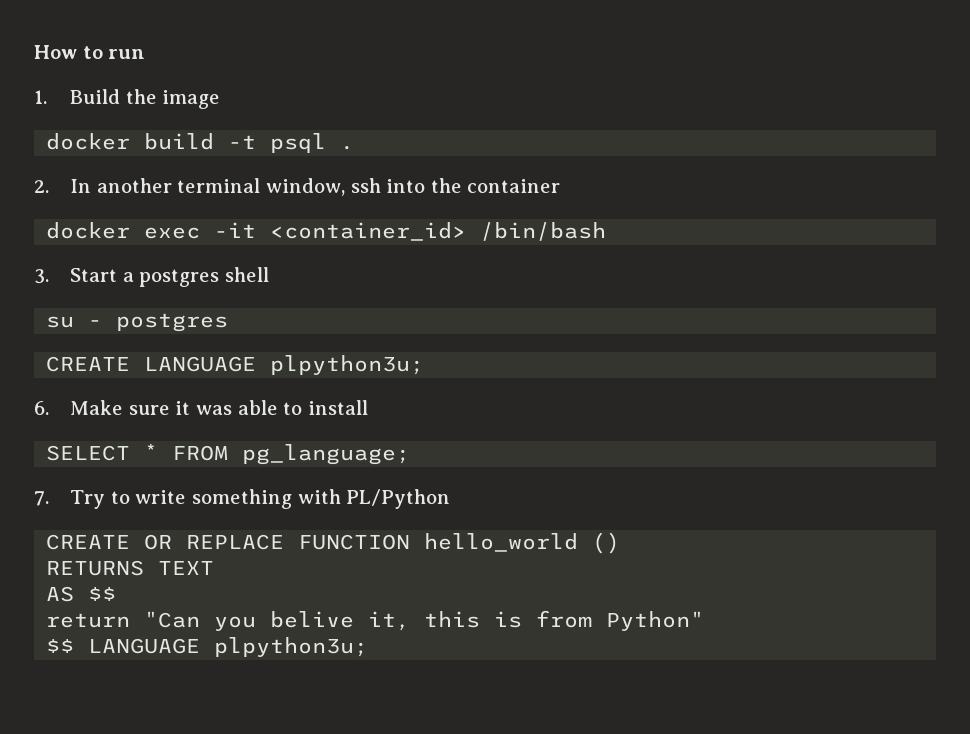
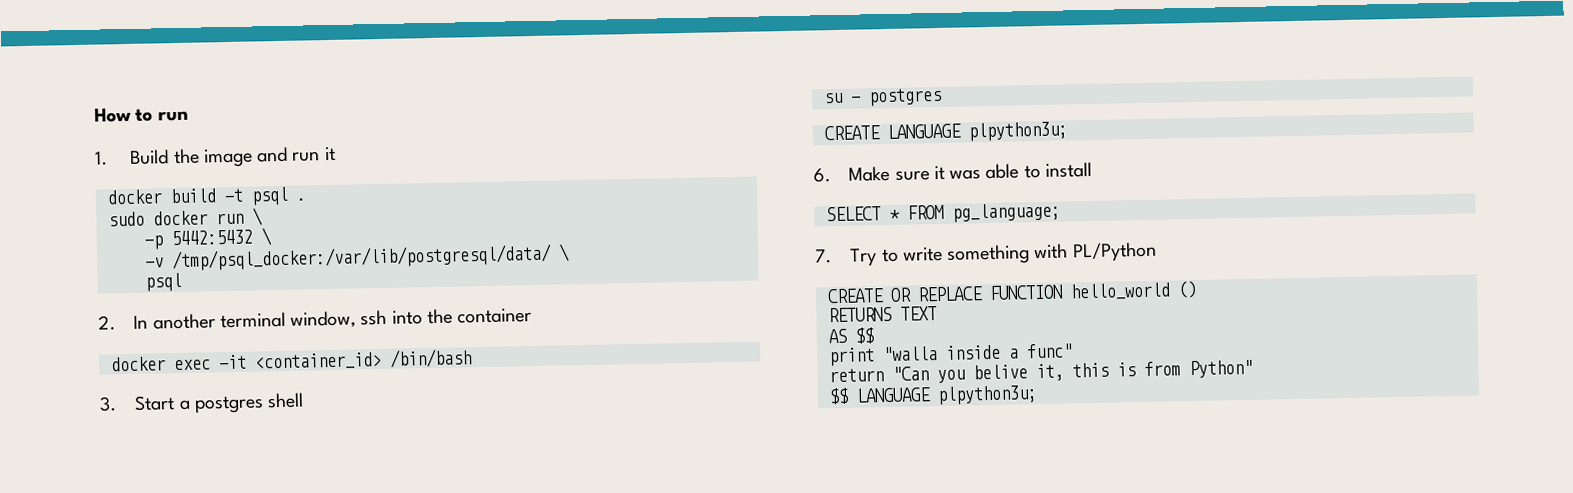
(221, 99) none -> [256,146,336,163] and run it
(355, 147) none -> [107,207,263,227] [143,227,272,250] [144,243,570,272] [144,272,182,292] // sudo docker run \ // -p 5442:5432 \ // -v /tmp/psql_docker:/var/lib/postgresql/data/ \ // psql
(117, 594) none -> [828,343,1073,367] // print "walla inside a func"

